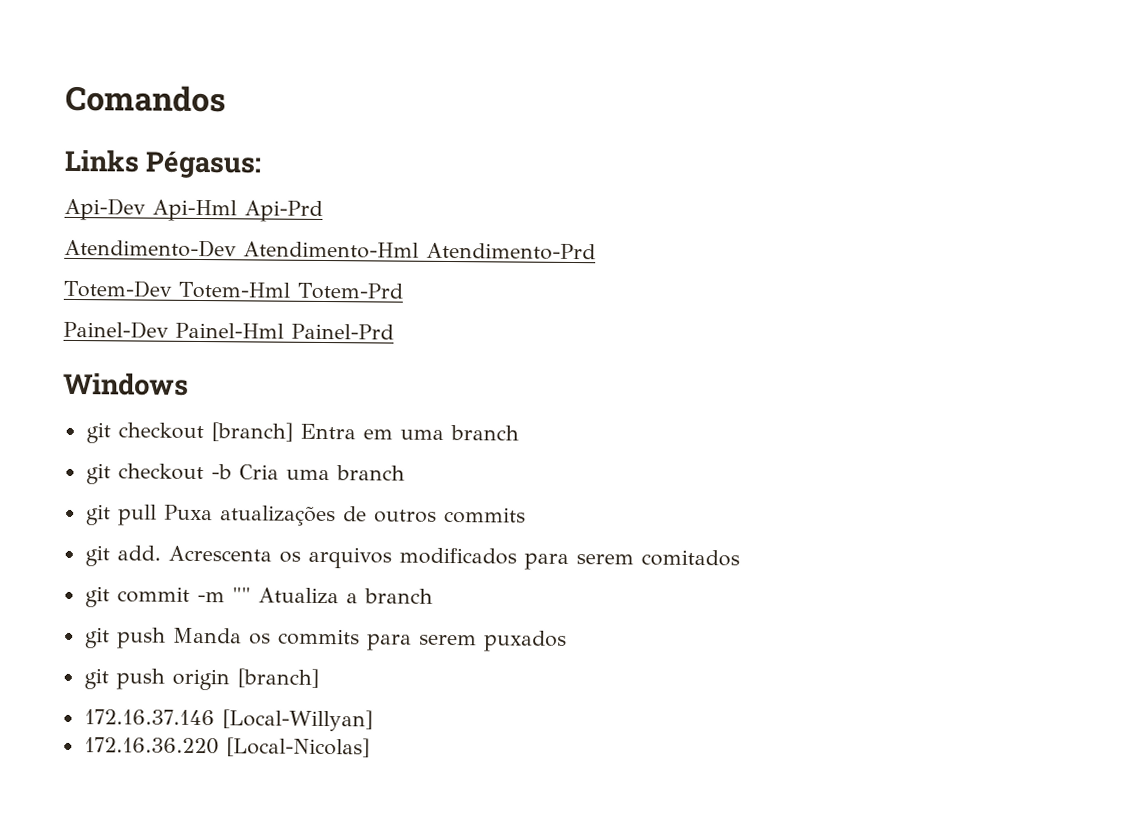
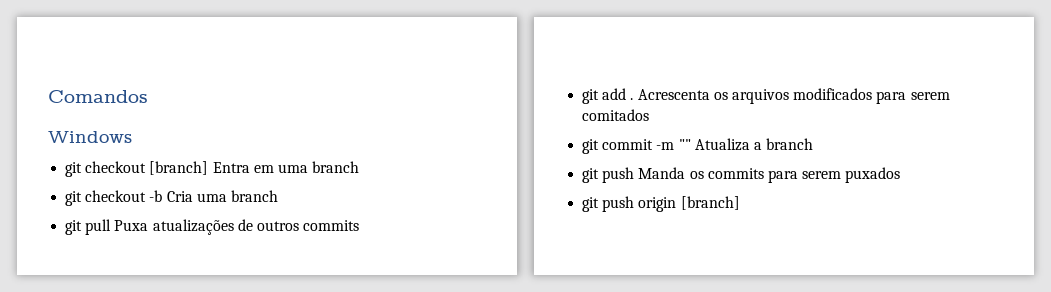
[64,149,263,179] [64,197,323,222] [64,238,596,261] [63,279,403,300] [63,320,394,340] // Links Pégasus: // Api-Dev Api-Hml Api-Prd // Atendimento-Dev Atendimento-Hml Atendimento-Prd // Totem-Dev Totem-Hml Totem-Prd // Painel-Dev Painel-Hml Painel-Prd -> (148, 96) none
[116,545,161,561] add. -> [602,88,634,100] add .
[83,709,373,732] [83,737,370,758] // 172.16.37.146 [Local-Willyan] // 172.16.36.220 [Local-Nicolas] -> (740, 203) none

